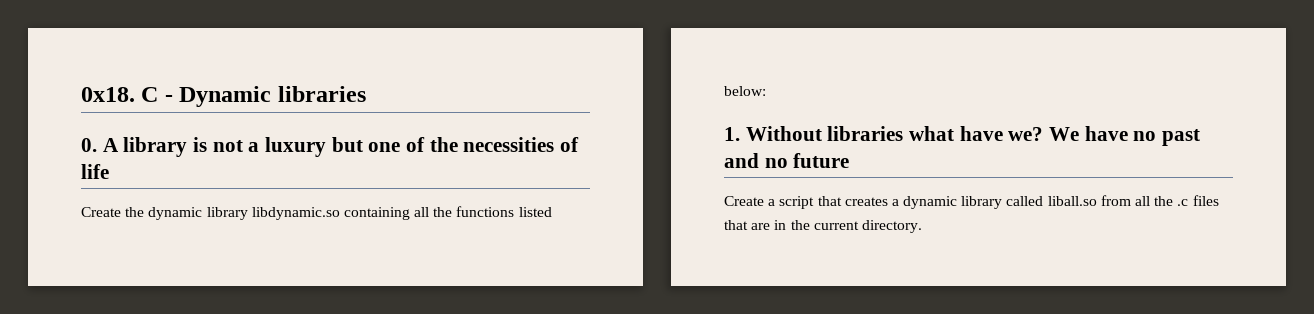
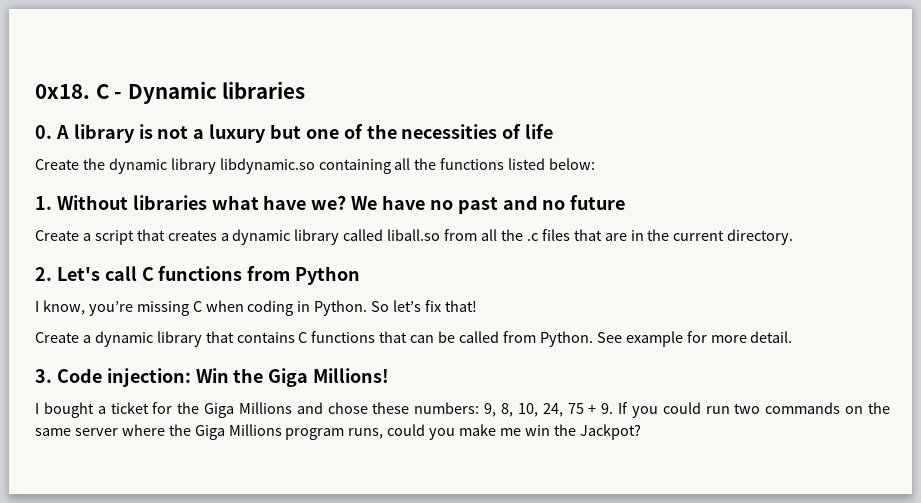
(922, 226) none -> [35,266,361,285] [35,300,477,316] [35,331,793,347] [35,368,390,387] [35,402,890,418] [35,424,641,440] // 2. Let's call C functions from Python // I know, you’re missing C when coding in Python. So let’s fix that! // Create a dynamic library that contains C functions that can be called from Python. See example for more detail. // 3. Code injection: Win the Giga Millions! // I bought a ticket for the Giga Millions and chose these numbers: 9, 8, 10, 24, 75 + 9. If you could run two commands on the same server where the Giga Millions program runs, could you make me win the Jackpot?

